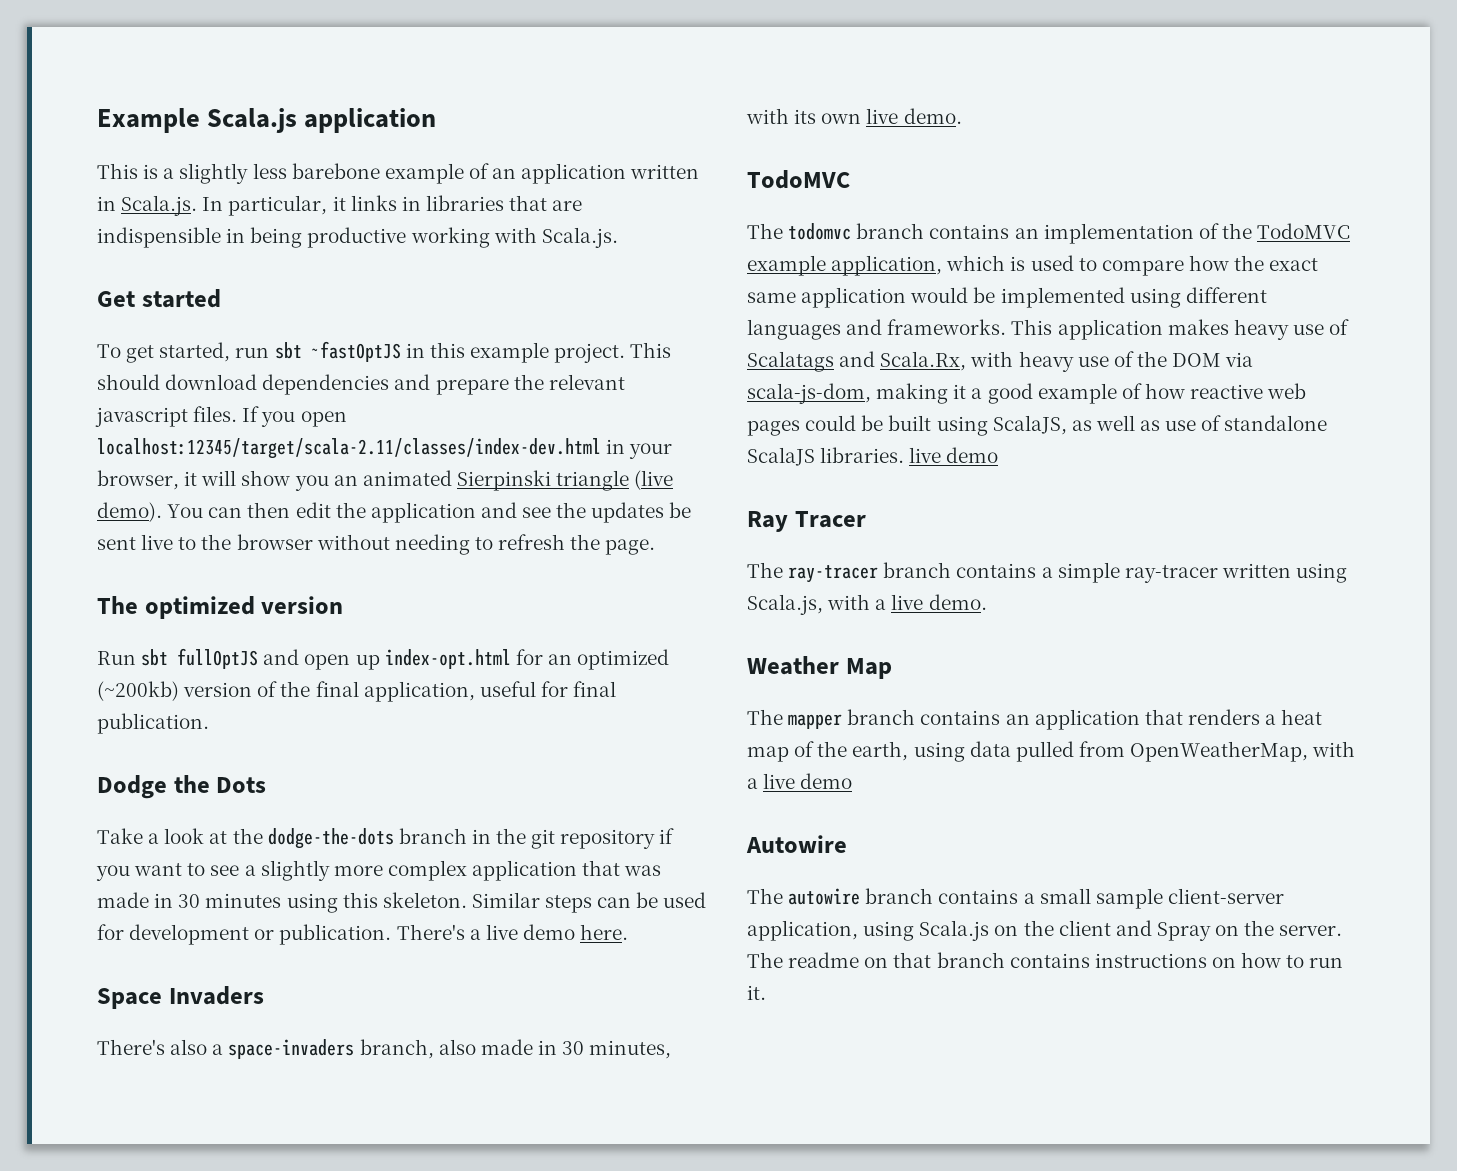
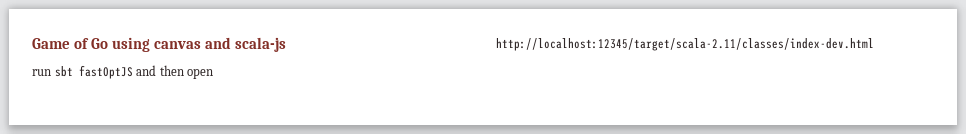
[97,108,437,133] [97,163,700,184] [97,195,583,216] [97,227,618,248] [97,289,221,308] [97,341,672,363] [97,374,625,395] [95,406,347,427] [97,438,673,459] [97,470,674,491] [97,502,692,523] [97,534,656,555] [97,596,344,619] [97,648,670,670] [97,681,617,702] [97,713,209,734] [97,775,267,799] [97,828,675,849] [96,860,662,881] [97,892,707,913] [97,924,629,945] [97,986,264,1009] [97,1039,672,1059] [746,108,962,124] [747,170,850,189] [747,223,1351,244] [747,255,1319,276] [747,287,1267,308] [747,319,1350,340] [747,351,1254,372] [747,383,1307,404] [747,415,1328,436] [747,447,999,466] [747,511,866,532] [747,562,1348,583] [747,594,987,615] [747,656,892,679] [747,709,1323,730] [747,741,1356,762] [747,773,853,789] [746,835,847,853] [747,888,1284,909] [747,920,1343,941] [747,952,1344,968] [747,985,766,1000] Example Scala.js application // This is a slightly less barebone example of an application written in Scala.js. In particular, it links in libraries that are indispensible in being productive working with Scala.js. // Get started // To get started, run sbt ~fastOptJS in this example project. This should download dependencies and prepare the relevant javascript files. If you open localhost:12345/target/scala-2.11/classes/index-dev.html in your browser, it will show you an animated Sierpinski triangle (live demo). You can then edit the application and see the updates be sent live to the browser without needing to refresh the page. // The optimized version // Run sbt fullOptJS and open up index-opt.html for an optimized (~200kb) version of the final application, useful for final publication. // Dodge the Dots // Take a look at the dodge-the-dots branch in the git repository if you want to see a slightly more complex application that was made in 30 minutes using this skeleton. Similar steps can be used for development or publication. There's a live demo here. // Space Invaders // There's also a space-invaders branch, also made in 30 minutes, with its own live demo. // TodoMVC // The todomvc branch contains an implementation of the TodoMVC example application, which is used to compare how the exact same application would be implemented using different languages and frameworks. This application makes heavy use of Scalatags and Scala.Rx, with heavy use of the DOM via scala-js-dom, making it a good example of how reactive web pages could be built using ScalaJS, as well as use of standalone ScalaJS libraries. live demo // Ray Tracer // The ray-tracer branch contains a simple ray-tracer written using Scala.js, with a live demo. // Weather Map // The mapper branch contains an application that renders a heat map of the earth, using data pulled from OpenWeatherMap, with a live demo // Autowire // The autowire branch contains a small sample client-server application, using Scala.js on the client and Spray on the server. The readme on that branch contains instructions on how to run it. -> [32,37,287,52] [32,65,214,79] [496,38,874,51] Game of Go using canvas and scala-js // run sbt fastOptJS and then open http://localhost:12345/target/scala-2.11/classes/index-dev.html

